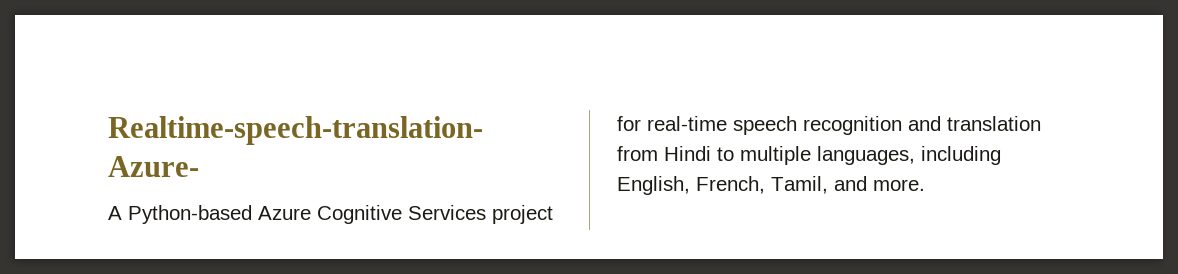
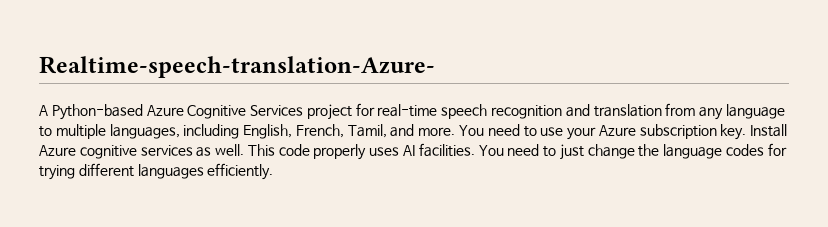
[664,146,711,161] Hindi -> [699,104,785,120] any language
(925, 185) none -> [459,124,788,140] [39,143,787,160] [39,163,274,180] You need to use your Azure subscription key. Install Azure cognitive services as well. This code properly uses AI facilities. You need to just change the language codes for trying different languages efficiently.

